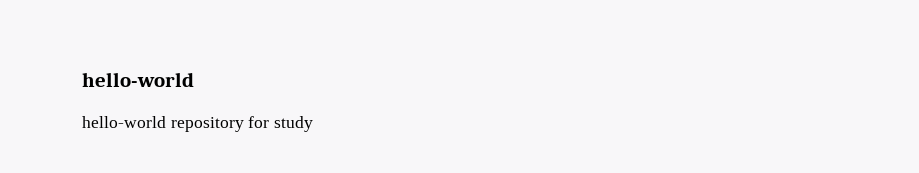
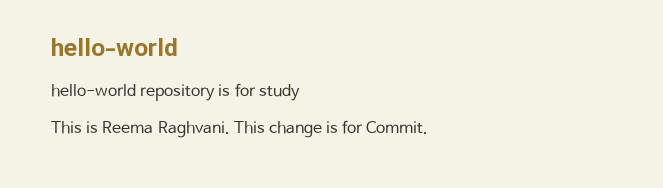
(244, 124) none -> [218,84,231,96] is
(314, 124) none -> [51,120,429,138] // This is Reema Raghvani. This change is for Commit.

